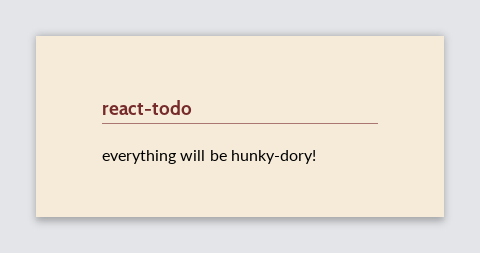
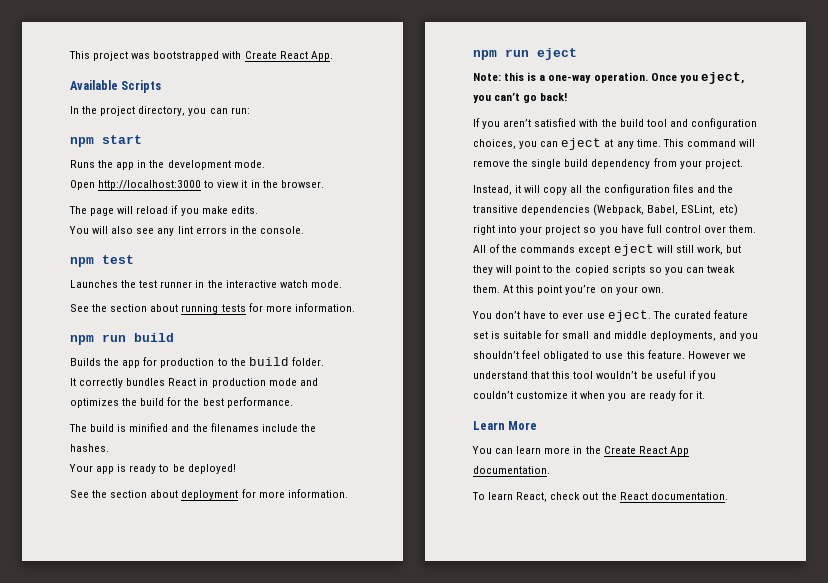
[102,100,192,115] [102,150,316,164] react-todo // everything will be hunky-dory! -> [69,51,333,61] [70,80,162,93] [70,106,250,116] [70,135,142,147] [70,160,265,170] [70,180,324,190] [69,205,258,216] [69,226,304,236] [70,255,134,267] [70,280,342,288] [70,303,355,314] [70,333,174,345] [70,357,324,368] [70,378,318,388] [70,397,293,408] [69,423,316,432] [70,444,109,452] [69,464,236,474] [70,489,348,500] [473,48,577,60] [473,72,744,84] [473,93,568,103] [473,118,757,129] [473,138,755,150] [473,158,743,169] [473,184,733,195] [473,204,738,216] [473,224,757,235] [473,244,741,256] [473,265,736,275] [473,285,664,295] [472,310,748,322] [473,330,758,341] [473,350,746,361] [473,370,716,381] [473,390,705,401] [473,421,538,430] [472,446,689,456] [473,466,550,474] [472,492,728,502] This project was bootstrapped with Create React App. // Available Scripts // In the project directory, you can run: // npm start // Runs the app in the development mode. // Open http://localhost:3000 to view it in the browser. // The page will reload if you make edits. // You will also see any lint errors in the console. // npm test // Launches the test runner in the interactive watch mode. // See the section about running tests for more information. // npm run build // Builds the app for production to the build folder. // It correctly bundles React in production mode and optimizes the build for the best performance. // The build is minified and the filenames include the hashes. // Your app is ready to be deployed! // See the section about deployment for more information. // npm run eject // Note: this is a one-way operation. Once you eject, you can’t go back! // If you aren’t satisfied with the build tool and configuration choices, you can eject at any time. This command will remove the single build dependency from your project. // Instead, it will copy all the configuration files and the transitive dependencies (Webpack, Babel, ESLint, etc) right into your project so you have full control over them. All of the commands except eject will still work, but they will point to the copied scripts so you can tweak them. At this point you’re on your own. // You don’t have to ever use eject. The curated feature set is suitable for small and middle deployments, and you shouldn’t feel obligated to use this feature. However we understand that this tool wouldn’t be useful if you couldn’t customize it when you are ready for it. // Learn More // You can learn more in the Create React App documentation. // To learn React, check out the React documentation.

